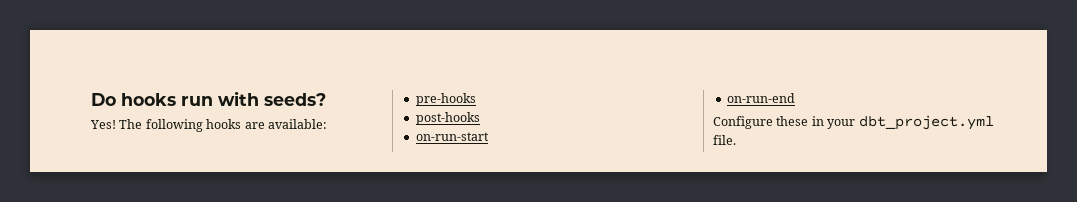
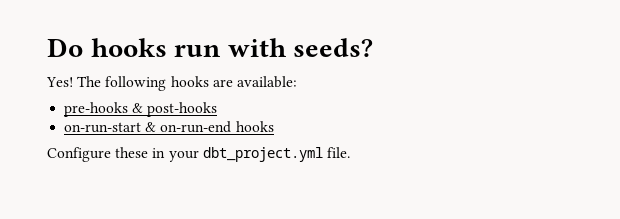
(476, 99) // -> [132,103,144,113] &
(489, 136) // -> [145,122,157,132] &
(795, 98) none -> [235,121,274,132] hooks

